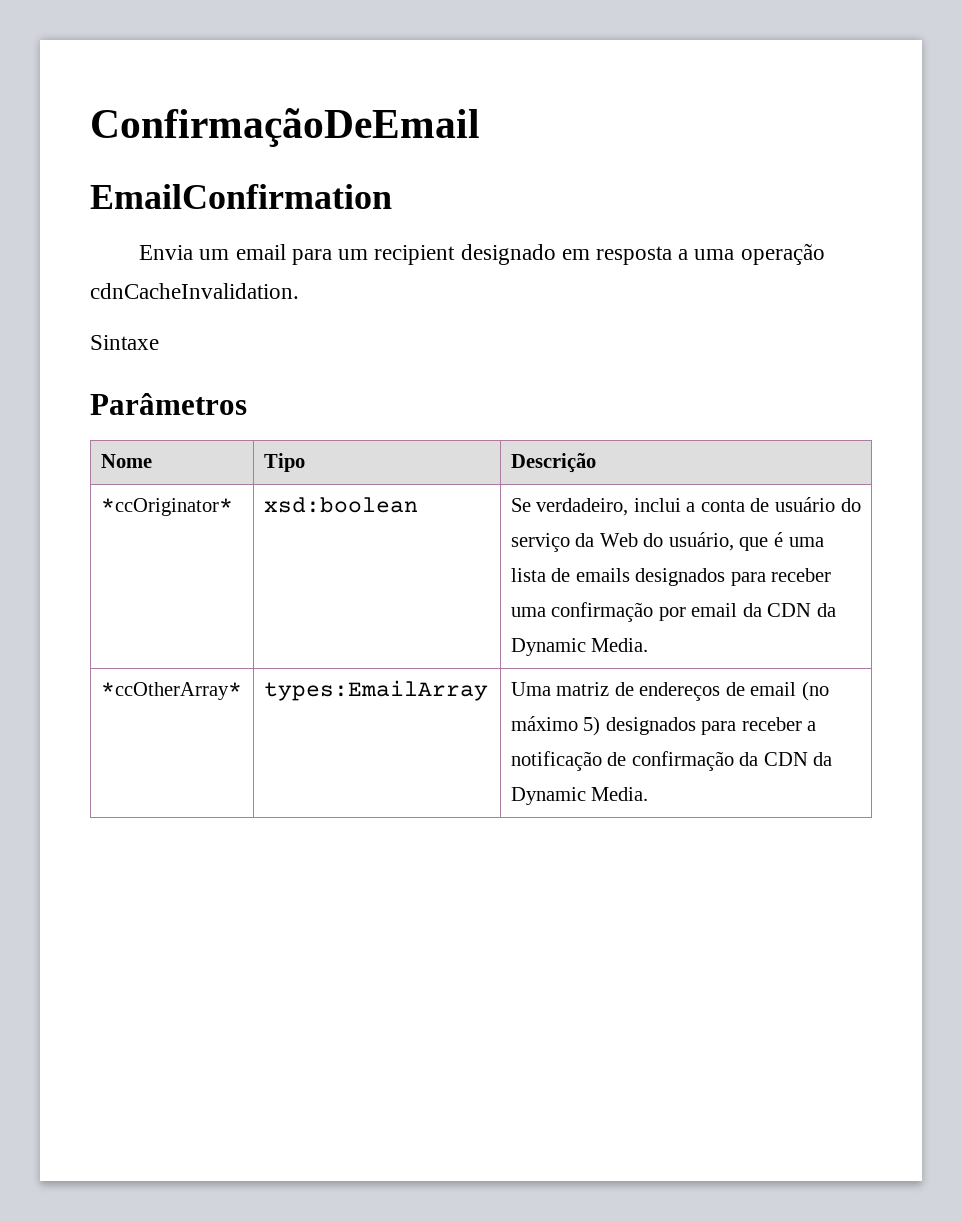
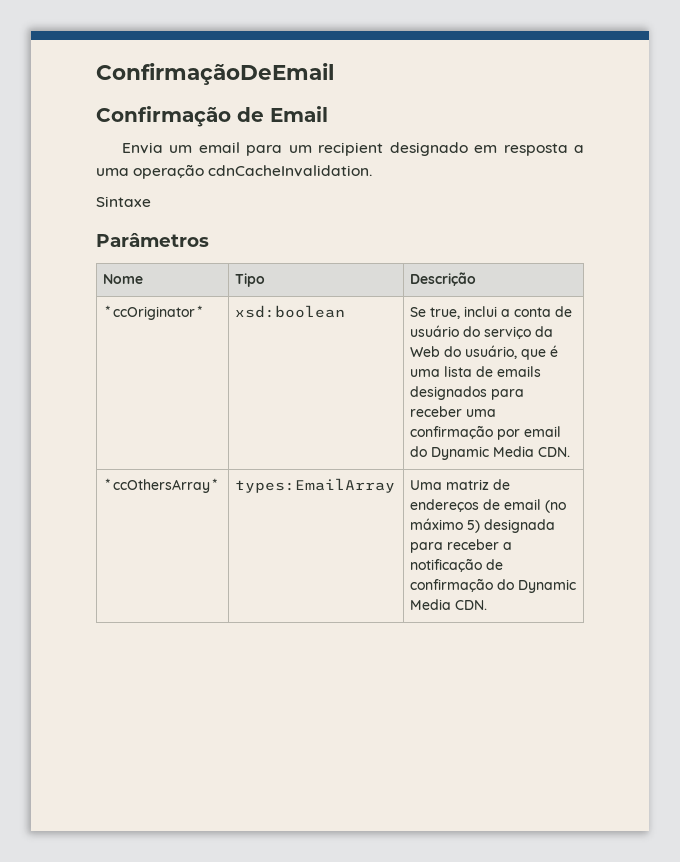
[90,184,392,209] EmailConfirmation -> [96,106,328,127] Confirmação de Email
[536,498,629,516] verdadeiro, -> [430,307,461,319] true,
[742,603,837,617] [510,638,649,656] [100,682,242,700] da CDN da Dynamic Media. // *ccOtherArray* -> [410,446,571,460] [103,478,221,493] do Dynamic Media CDN. // *ccOthersArray*
[605,717,696,735] designados -> [484,519,556,533] designada
[739,752,833,766] [510,787,649,805] da CDN da Dynamic Media. -> [497,579,577,593] [410,599,488,610] do Dynamic Media CDN.

